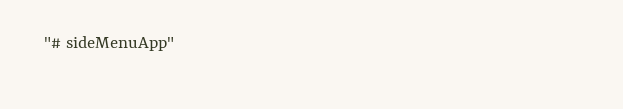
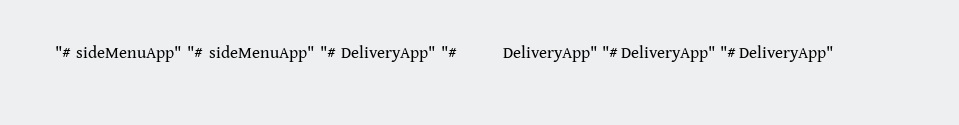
[44,36,174,51] "# sideMenuApp" -> [55,45,834,62] "# sideMenuApp" "# sideMenuApp" "# DeliveryApp" "# DeliveryApp" "# DeliveryApp" "# DeliveryApp"

